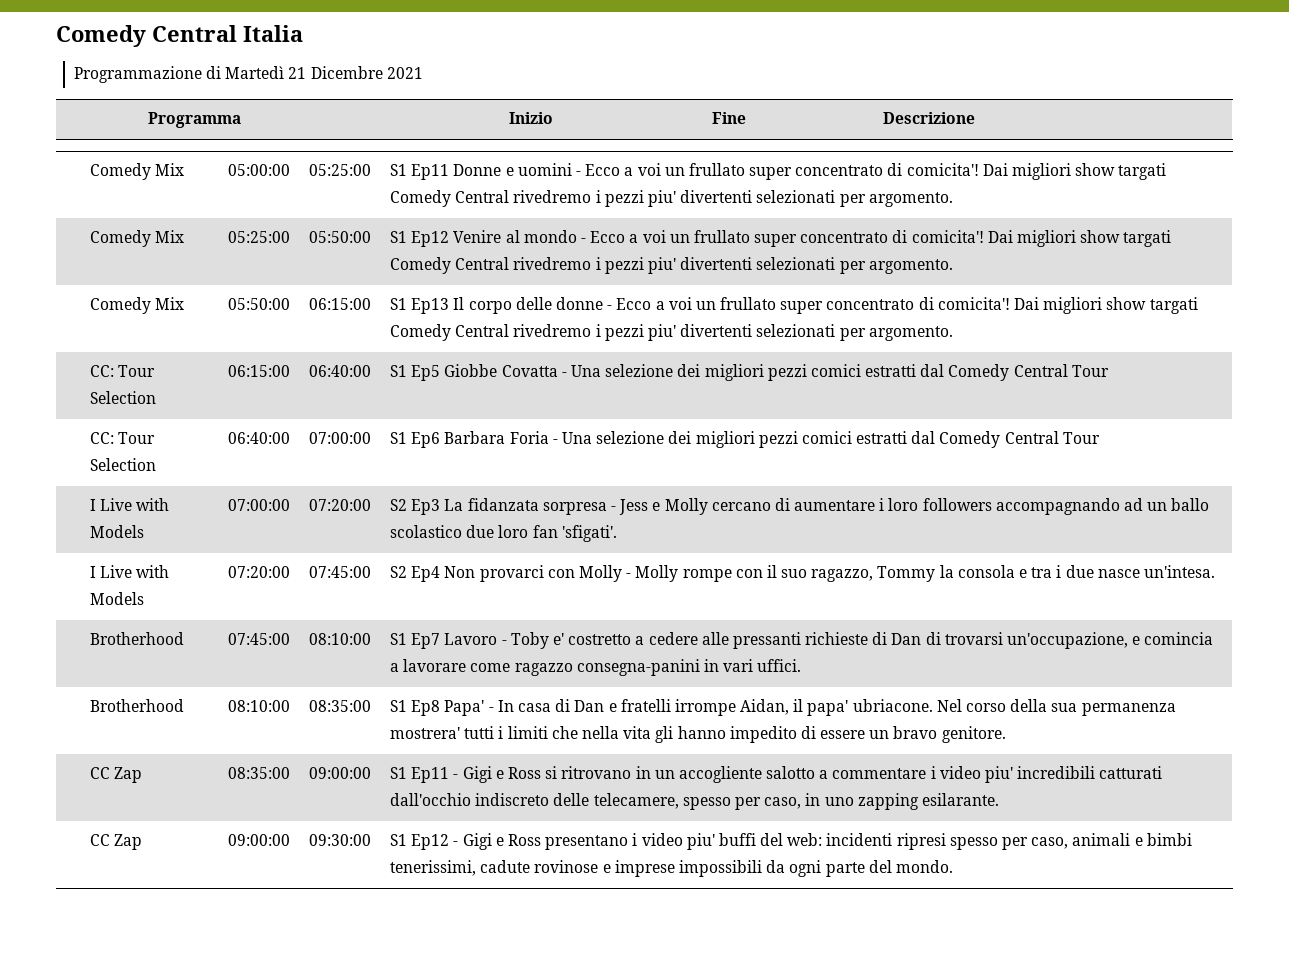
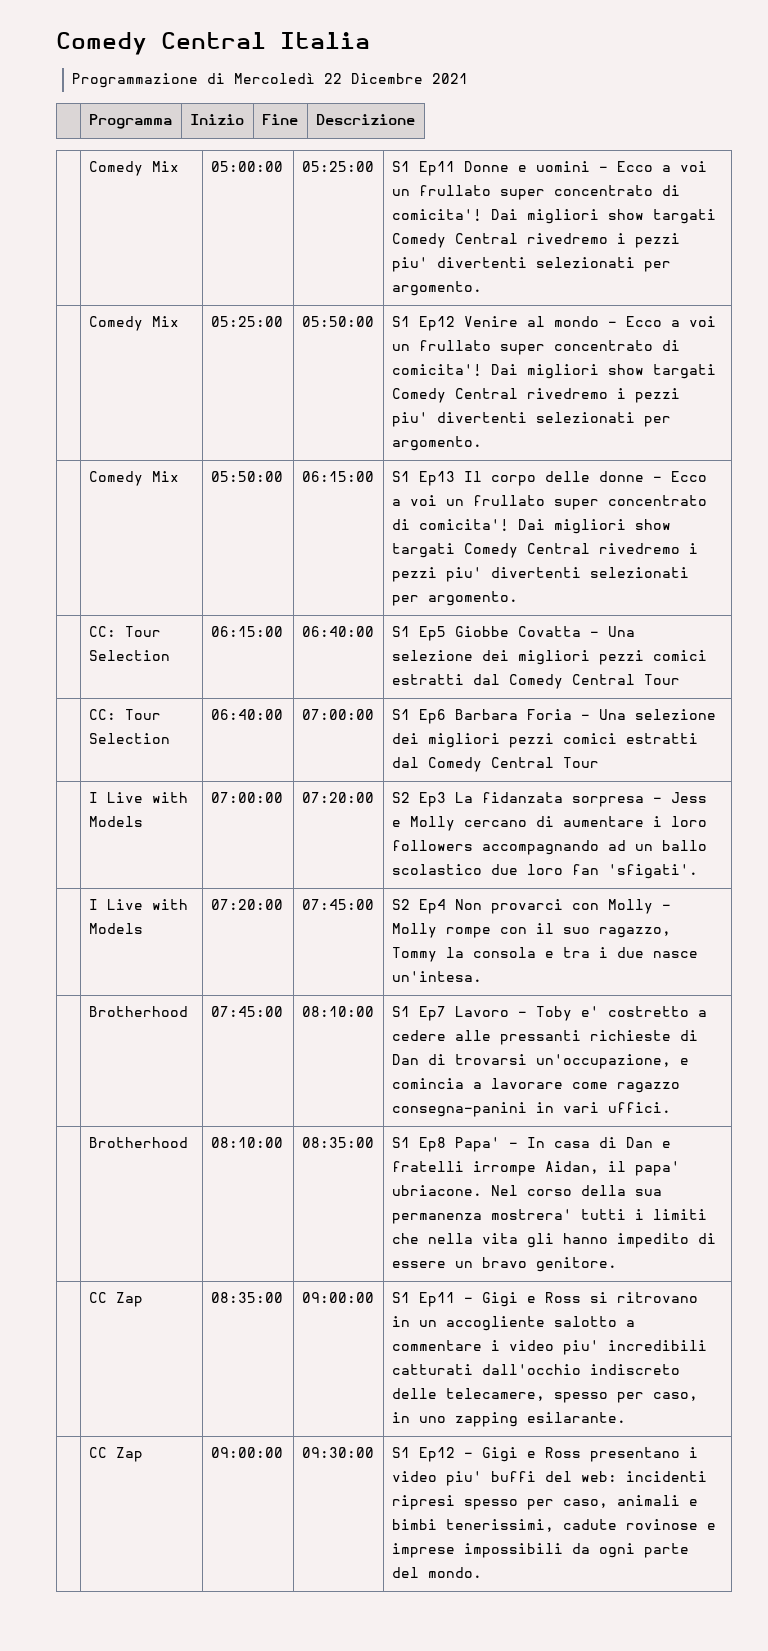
[225,66,307,79] Martedì 21 -> [233,73,342,84] Mercoledì 22

